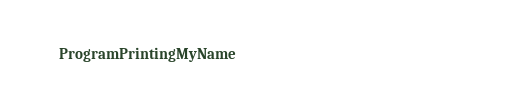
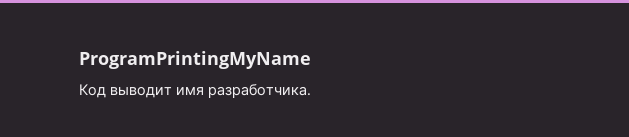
(236, 54) none -> [79,84,312,98] // Код выводит имя разработчика.

